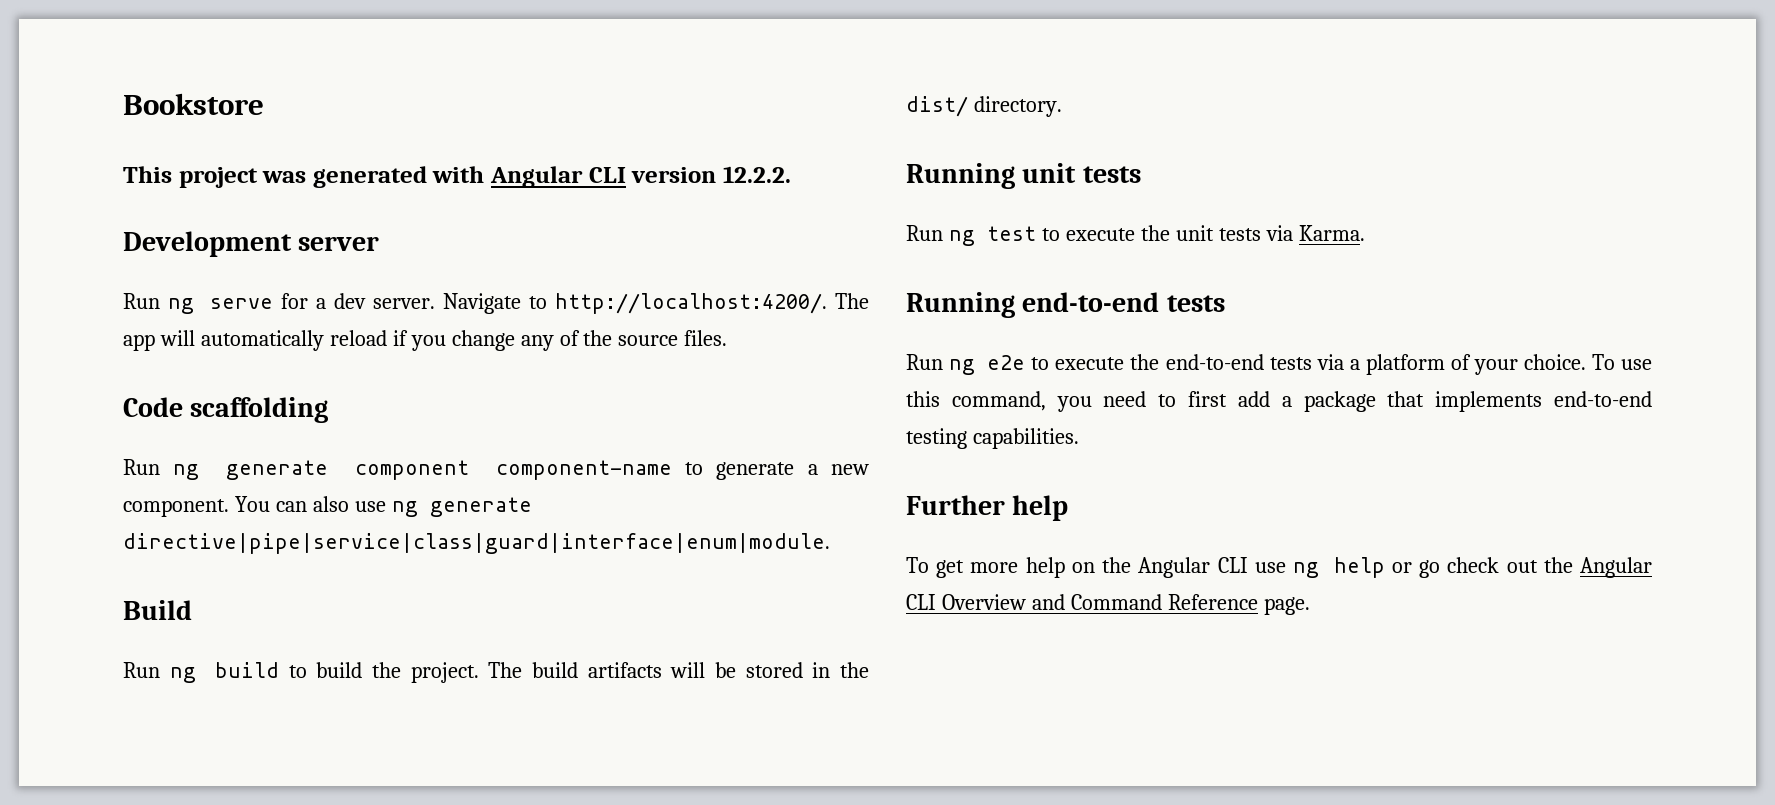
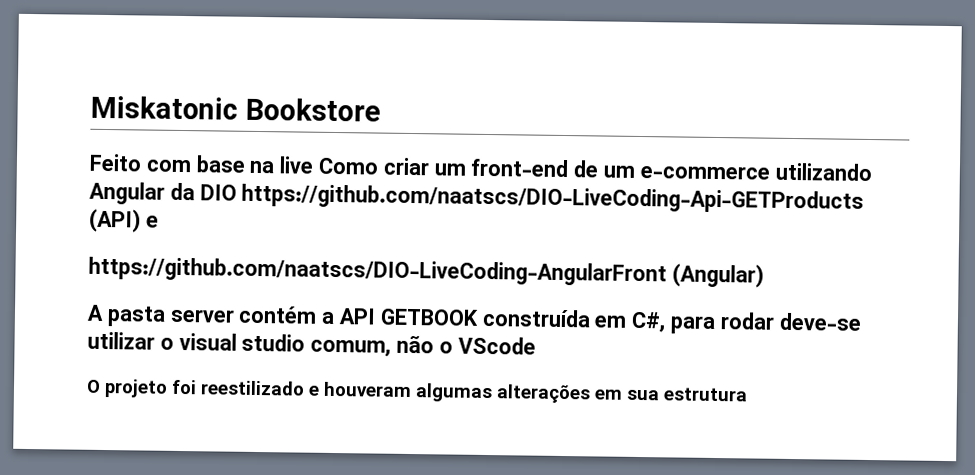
(123, 104) none -> [90,95,238,120] Miskatonic
[123,166,791,188] [123,231,380,257] [123,293,869,314] [123,330,728,351] [123,397,329,423] [123,459,869,480] [123,496,532,517] [123,533,830,554] [123,600,192,620] [123,662,869,683] [906,96,1062,117] [906,163,1141,189] [906,225,1365,246] [906,292,1225,318] [906,354,1652,375] [906,391,1652,412] [906,428,1079,449] [906,495,1069,521] [906,557,1652,578] [906,594,1310,615] This project was generated with Angular CLI version 12.2.2. // Development server // Run ng serve for a dev server. Navigate to http://localhost:4200/. The app will automatically reload if you change any of the source files. // Code scaffolding // Run ng generate component component-name to generate a new component. You can also use ng generate directive|pipe|service|class|guard|interface|enum|module. // Build // Run ng build to build the project. The build artifacts will be stored in the dist/ directory. // Running unit tests // Run ng test to execute the unit tests via Karma. // Running end-to-end tests // Run ng e2e to execute the end-to-end tests via a platform of your choice. To use this command, you need to first add a package that implements end-to-end testing capabilities. // Further help // To get more help on the Angular CLI use ng help or go check out the Angular CLI Overview and Command Reference page. -> [89,153,872,182] [89,181,865,214] [89,208,159,233] [88,256,764,288] [87,304,862,334] [87,331,536,357] [86,379,748,404] Feito com base na live Como criar um front-end de um e-commerce utilizando Angular da DIO https://github.com/naatscs/DIO-LiveCoding-Api-GETProducts (API) e // https://github.com/naatscs/DIO-LiveCoding-AngularFront (Angular) // A pasta server contém a API GETBOOK construída em C#, para rodar deve-se utilizar o visual studio comum, não o VScode // O projeto foi reestilizado e houveram algumas alterações em sua estrutura

